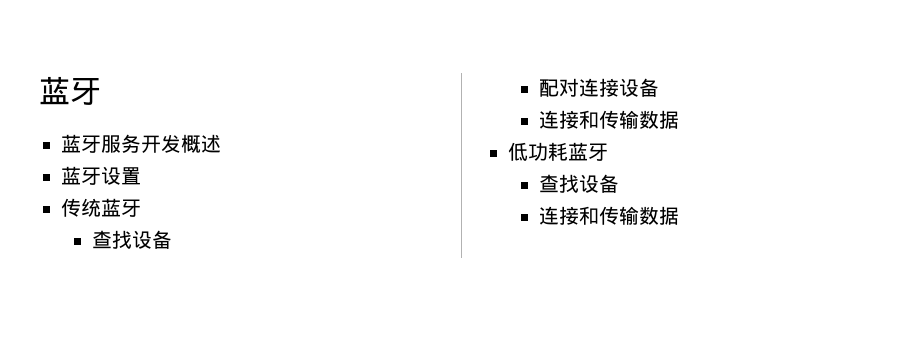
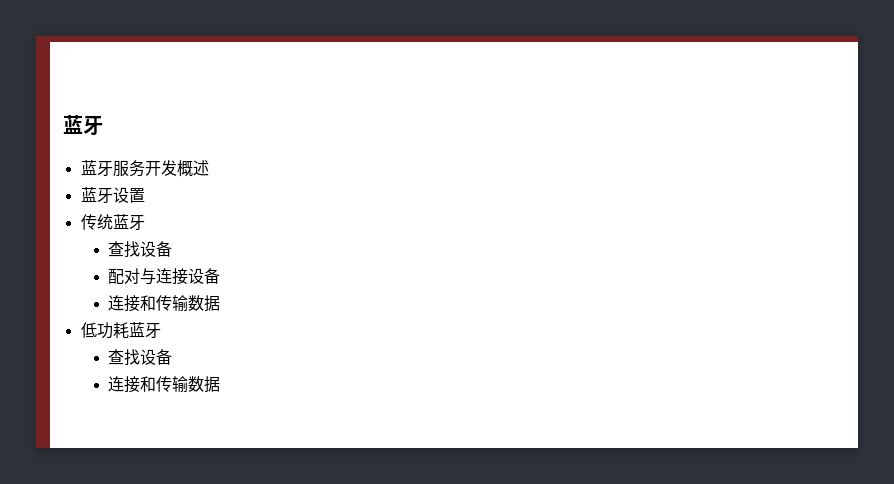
(579, 87) none -> [140,268,157,285] 与

